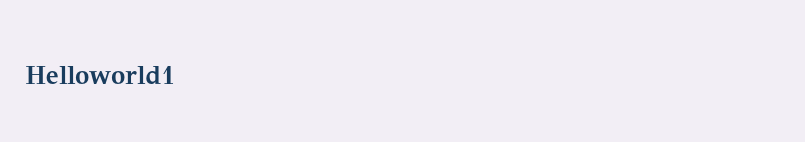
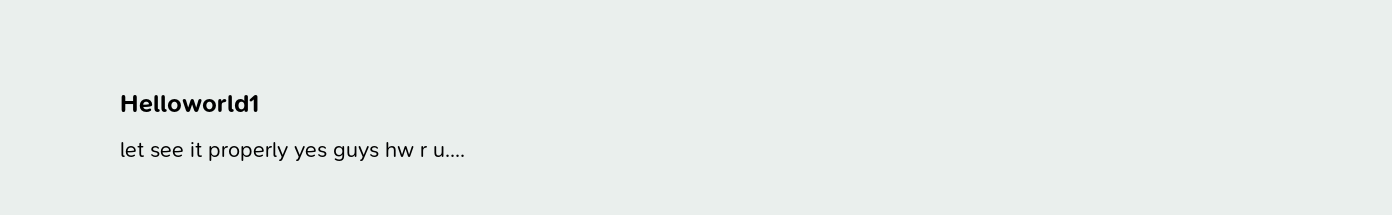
(175, 75) none -> [120,142,465,162] // let see it properly yes guys hw r u....

